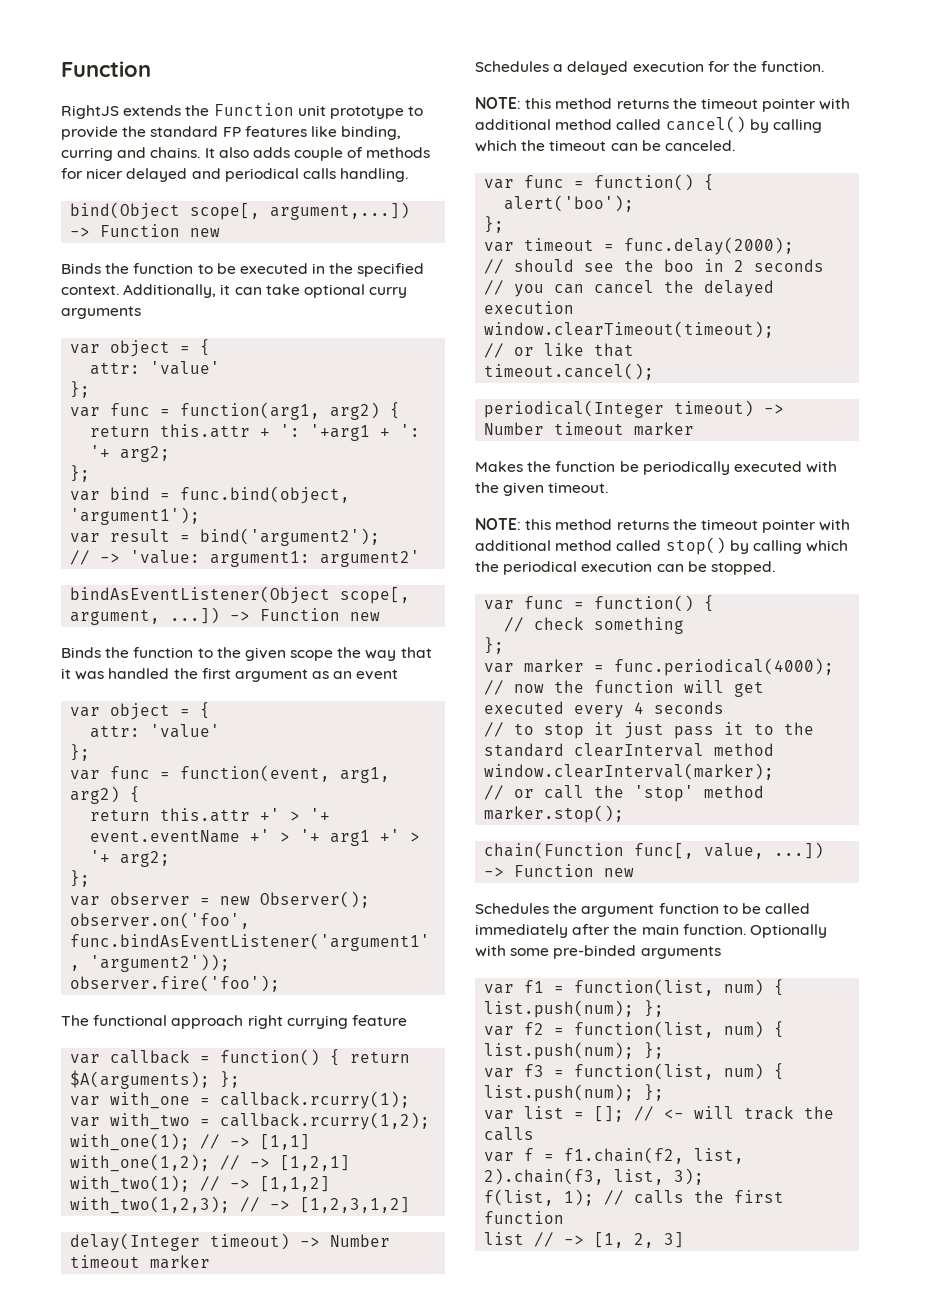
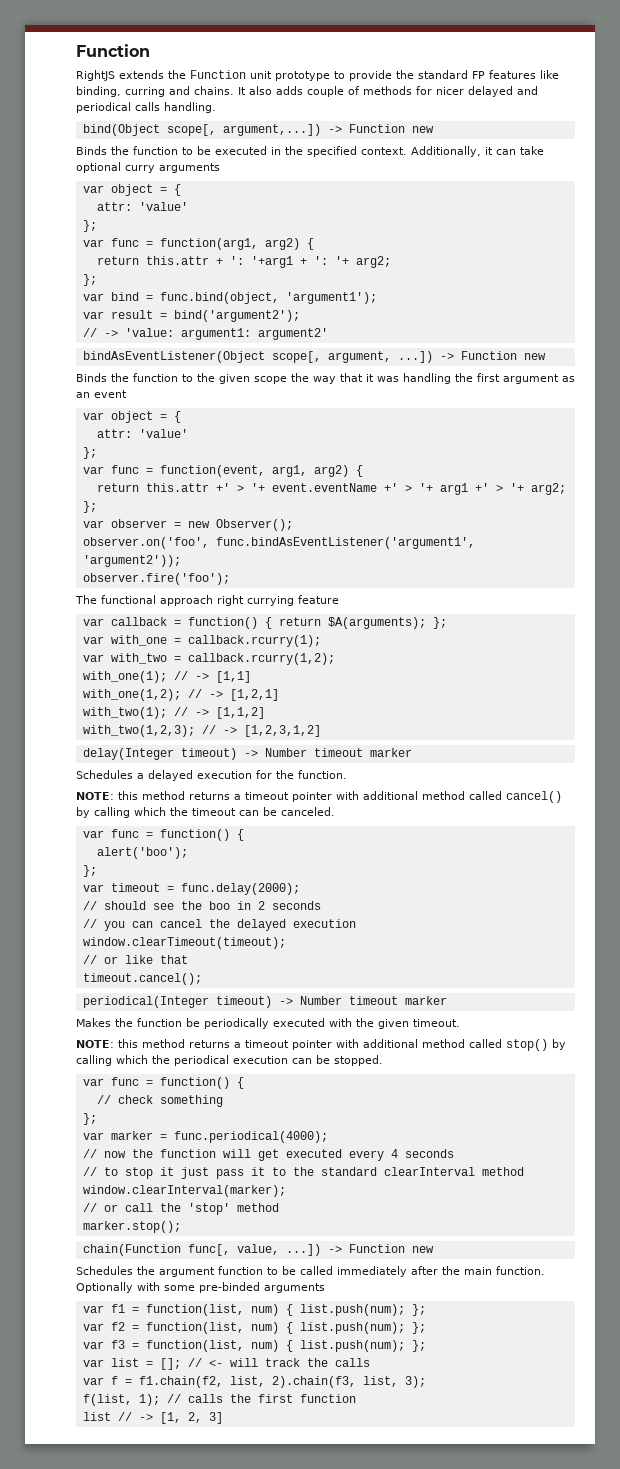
[108,668,170,679] handled -> [403,373,451,384] handling
[672,98,697,109] the -> [234,794,241,800] a
[672,519,697,530] the -> [234,1042,241,1048] a

